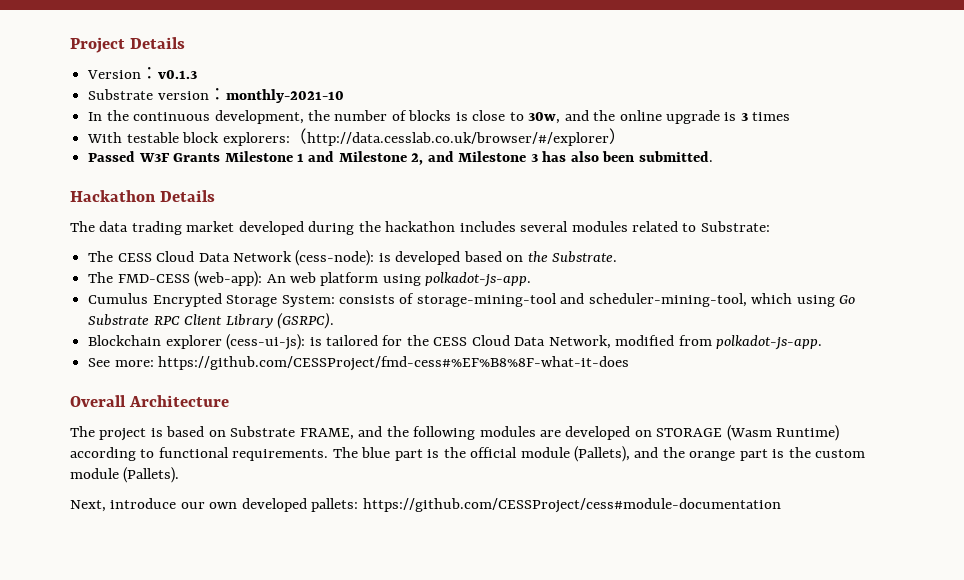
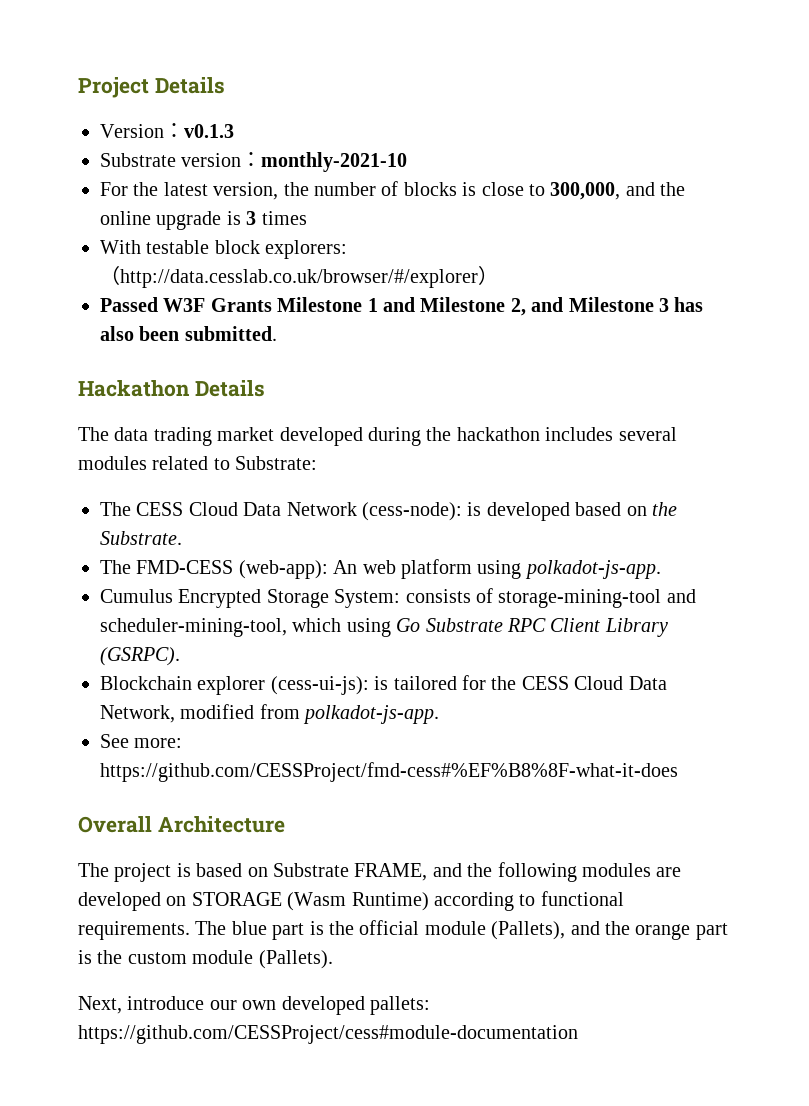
[88,110,304,124] In the continuous development, -> [100,182,279,200] For the latest version,
[528,112,561,124] 30w, -> [550,182,621,200] 300,000,

